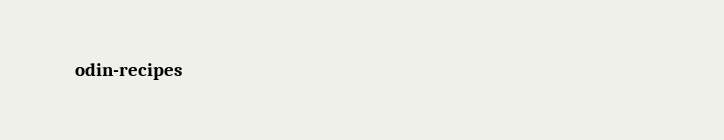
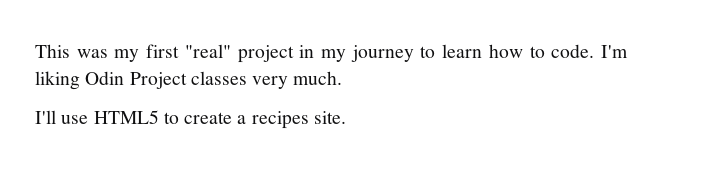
[75,63,182,80] odin-recipes -> [35,44,628,63] [35,71,343,90] [35,110,346,129] This was my first "real" project in my journey to learn how to code. I'm liking Odin Project classes very much. // I'll use HTML5 to create a recipes site.

